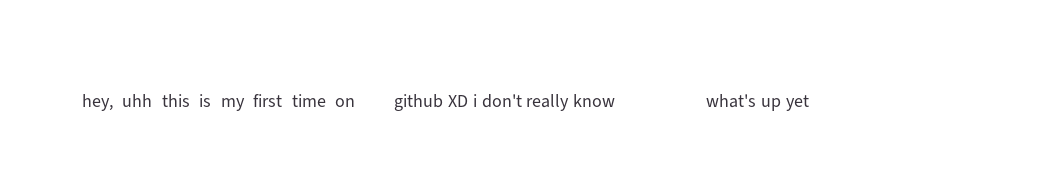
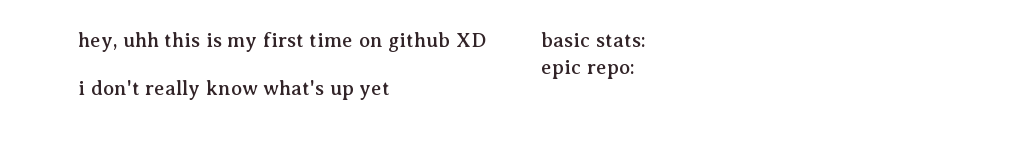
(468, 101) none -> (486, 40) //
(809, 103) none -> [541,32,646,47] [541,60,635,79] // basic stats: // epic repo:

